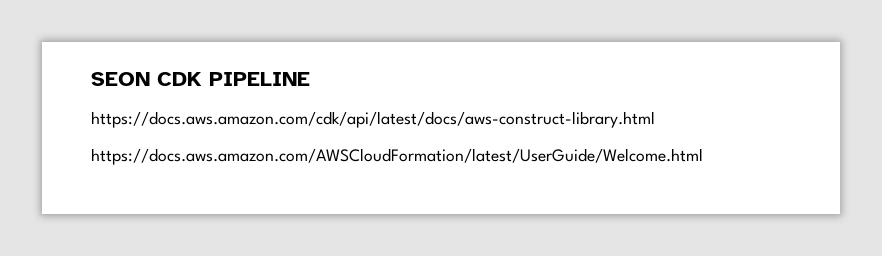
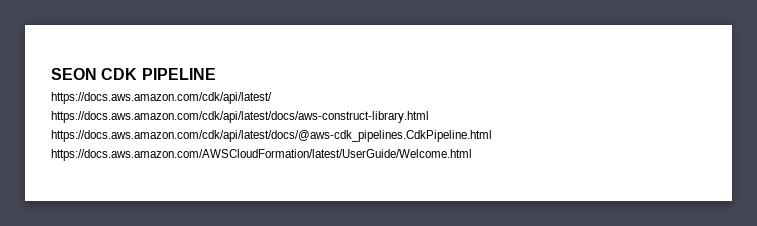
(310, 79) none -> [51,92,272,104] // https://docs.aws.amazon.com/cdk/api/latest/
(655, 119) none -> [51,130,492,142] // https://docs.aws.amazon.com/cdk/api/latest/docs/@aws-cdk_pipelines.CdkPipeline.html

